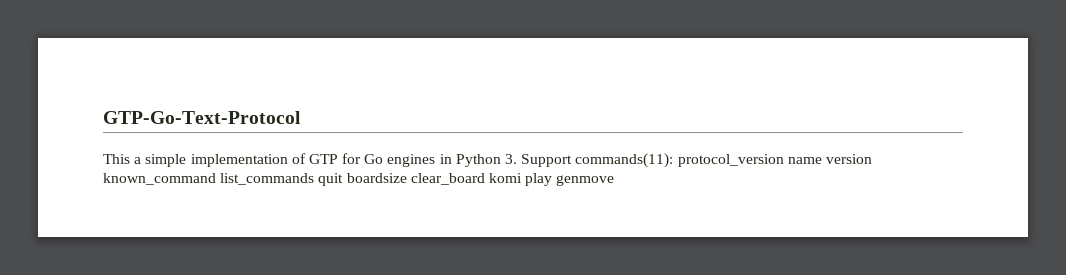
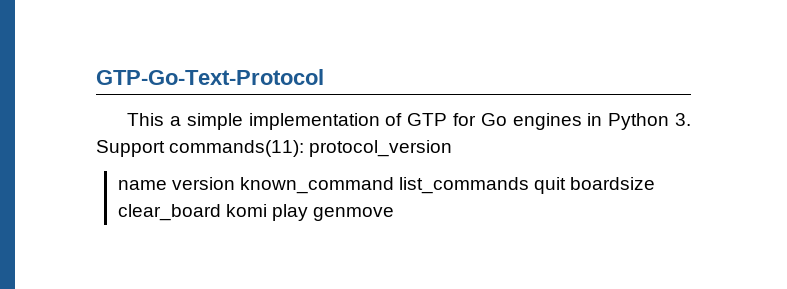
(784, 160) none -> (453, 148) //

